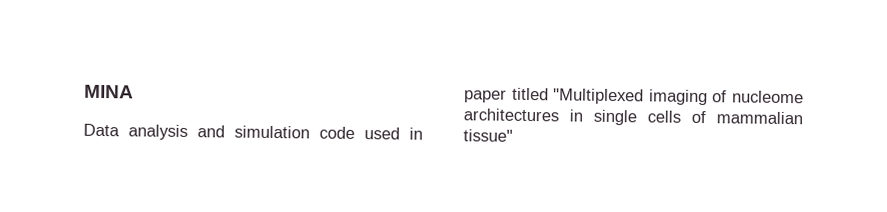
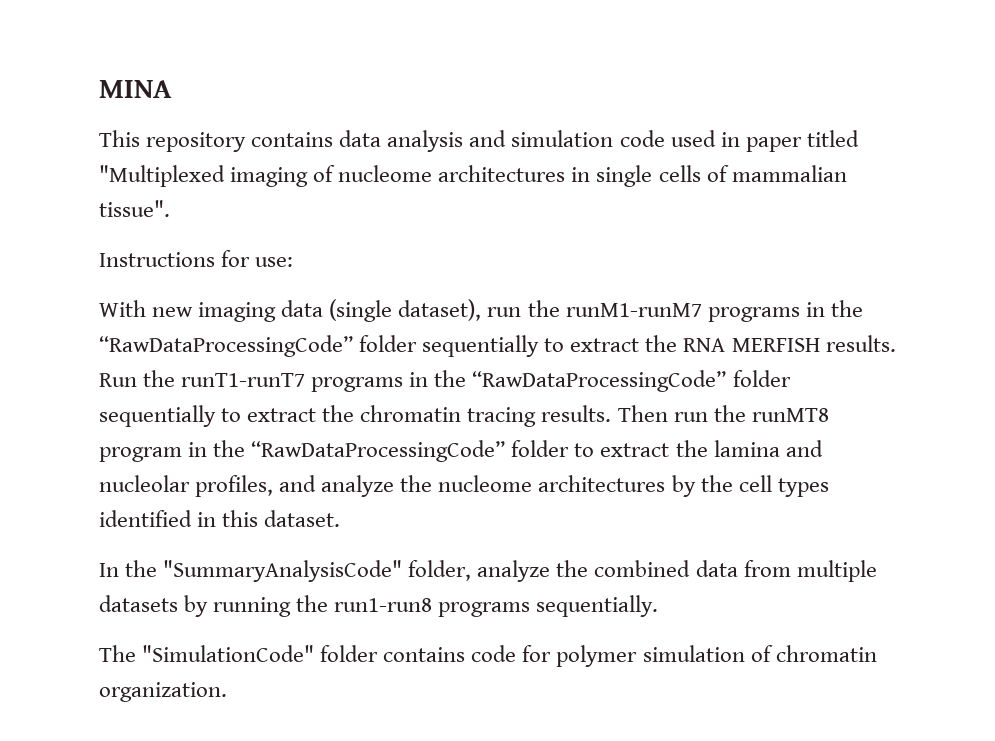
[83,123,120,137] Data -> [99,130,382,152] This repository contains data
[463,129,513,142] tissue" -> [99,200,170,217] [99,250,294,267] [99,299,863,322] [99,335,896,357] [99,370,791,392] [99,405,829,427] [99,440,823,462] [99,475,829,497] [99,510,341,527] [99,560,877,582] [99,595,659,617] [99,645,877,667] [99,682,227,702] tissue". // Instructions for use: // With new imaging data (single dataset), run the runM1-runM7 programs in the “RawDataProcessingCode” folder sequentially to extract the RNA MERFISH results. Run the runT1-runT7 programs in the “RawDataProcessingCode” folder sequentially to extract the chromatin tracing results. Then run the runMT8 program in the “RawDataProcessingCode” folder to extract the lamina and nucleolar profiles, and analyze the nucleome architectures by the cell types identified in this dataset. // In the "SummaryAnalysisCode" folder, analyze the combined data from multiple datasets by running the run1-run8 programs sequentially. // The "SimulationCode" folder contains code for polymer simulation of chromatin organization.

